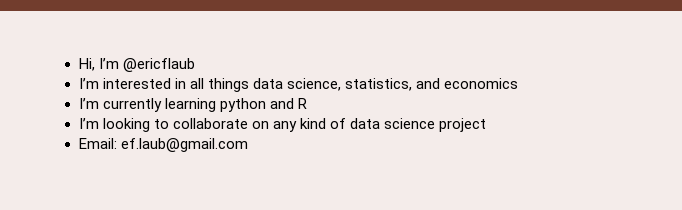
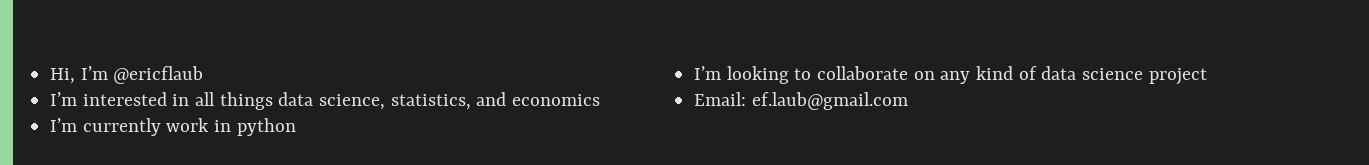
[164,98,216,112] learning -> [166,118,232,132] work in
[269,98,307,109] and R -> (296, 127) none

